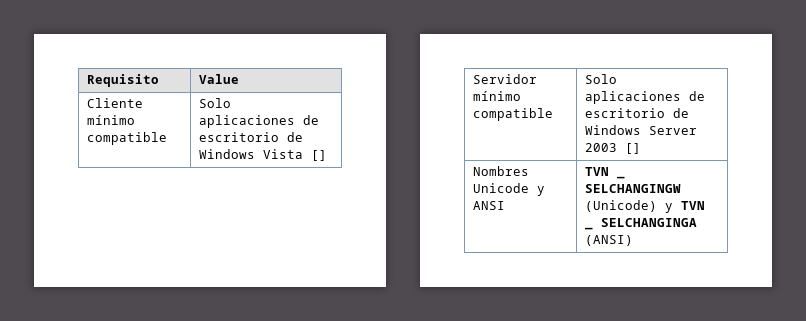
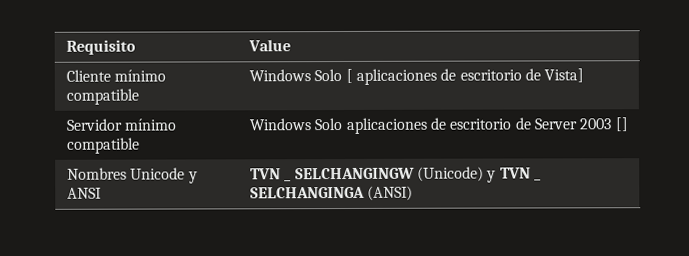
[199,98,232,108] [199,115,320,128] [199,132,304,142] [199,149,328,161] [473,74,538,84] [473,91,522,101] [473,108,554,121] [585,74,618,84] [585,91,706,104] [585,108,690,118] [585,125,642,135] Solo aplicaciones de escritorio de Windows Vista [] // Servidor mínimo compatible | Solo aplicaciones de escritorio de Windows -> [249,68,585,85] [66,118,178,131] [67,137,141,154] [249,117,532,134] Windows Solo [ aplicaciones de escritorio de Vista] // Servidor mínimo compatible | Windows Solo aplicaciones de escritorio de

